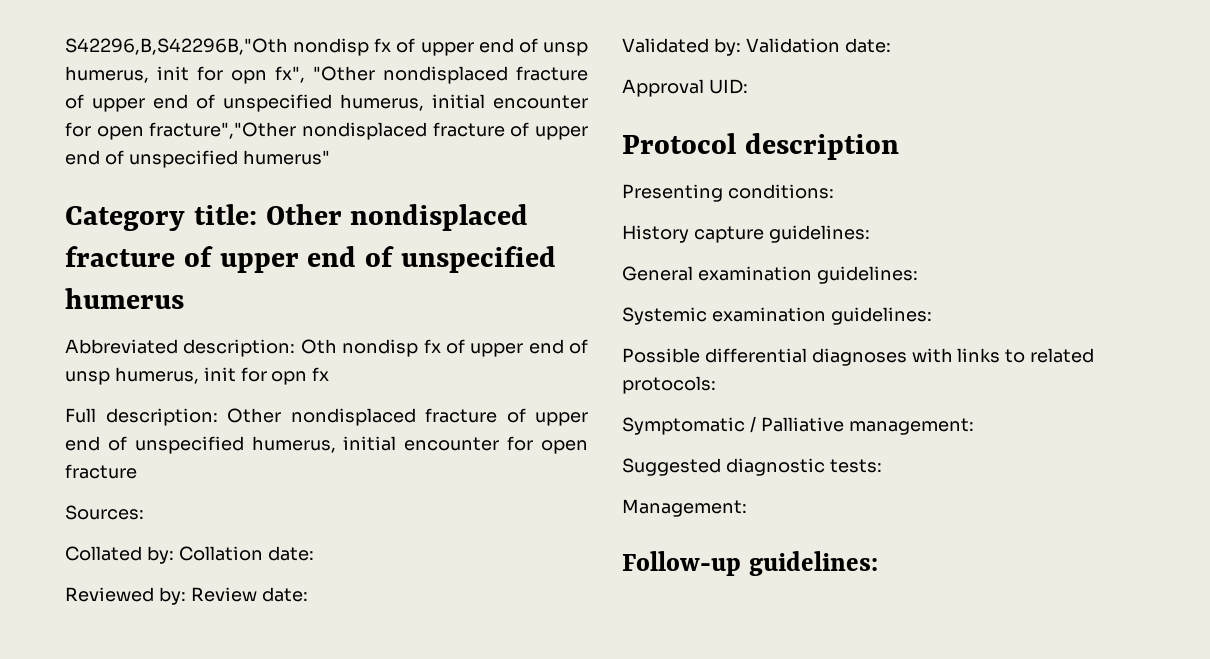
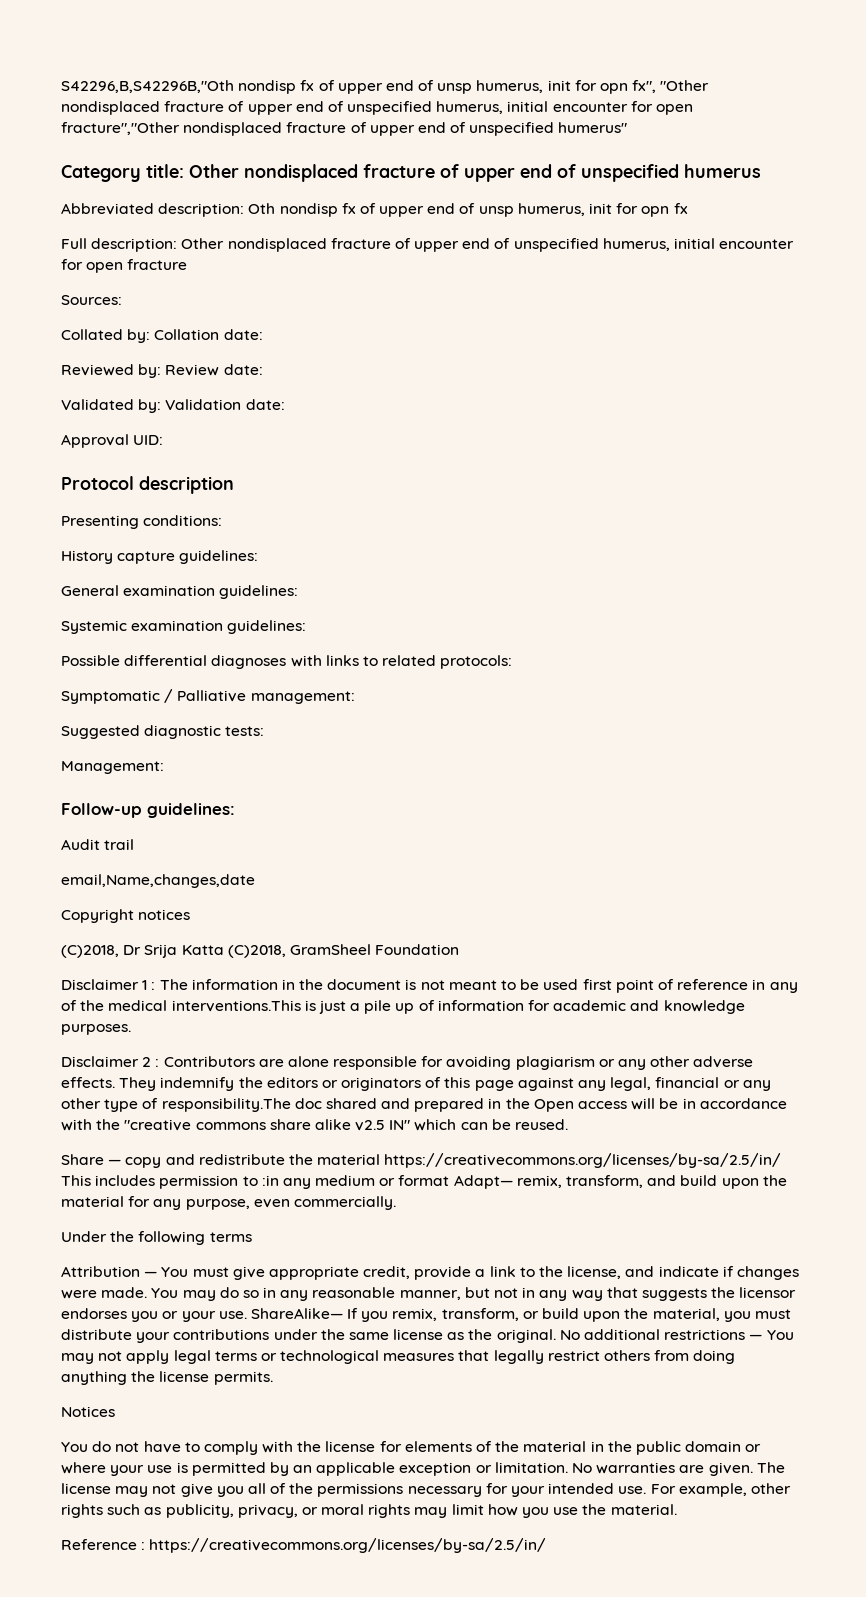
(878, 563) none -> [61,839,135,850] [61,874,255,888] [61,909,191,923] [61,944,460,958] [61,979,798,993] [61,1000,745,1014] [61,1024,131,1035] [61,1056,754,1070] [61,1077,771,1091] [61,1098,787,1112] [61,1119,569,1131] [61,1153,782,1168] [61,1175,787,1189] [61,1196,396,1210] [61,1231,252,1245] [61,1266,799,1280] [61,1287,797,1301] [61,1308,791,1322] [61,1329,794,1343] [61,1350,736,1364] [61,1371,273,1385] [61,1406,115,1417] [61,1441,762,1455] [61,1462,785,1476] [61,1483,791,1497] [61,1504,677,1518] [61,1538,547,1553] // Audit trail // email,Name,changes,date // Copyright notices // (C)2018, Dr Srija Katta (C)2018, GramSheel Foundation // Disclaimer 1 : The information in the document is not meant to be used first point of reference in any of the medical interventions.This is just a pile up of information for academic and knowledge purposes. // Disclaimer 2 : Contributors are alone responsible for avoiding plagiarism or any other adverse effects. They indemnify the editors or originators of this page against any legal, financial or any other type of responsibility.The doc shared and prepared in the Open access will be in accordance with the "creative commons share alike v2.5 IN" which can be reused. // Share — copy and redistribute the material https://creativecommons.org/licenses/by-sa/2.5/in/ This includes permission to :in any medium or format Adapt— remix, transform, and build upon the material for any purpose, even commercially. // Under the following terms // Attribution — You must give appropriate credit, provide a link to the license, and indicate if changes were made. You may do so in any reasonable manner, but not in any way that suggests the licensor endorses you or your use. ShareAlike— If you remix, transform, or build upon the material, you must distribute your contributions under the same license as the original. No additional restrictions — You may not apply legal terms or technological measures that legally restrict others from doing anything the license permits. // Notices // You do not have to comply with the license for elements of the material in the public domain or where your use is permitted by an applicable exception or limitation. No warranties are given. The license may not give you all of the permissions necessary for your intended use. For example, other rights such as publicity, privacy, or moral rights may limit how you use the material. // Reference : https://creativecommons.org/licenses/by-sa/2.5/in/

